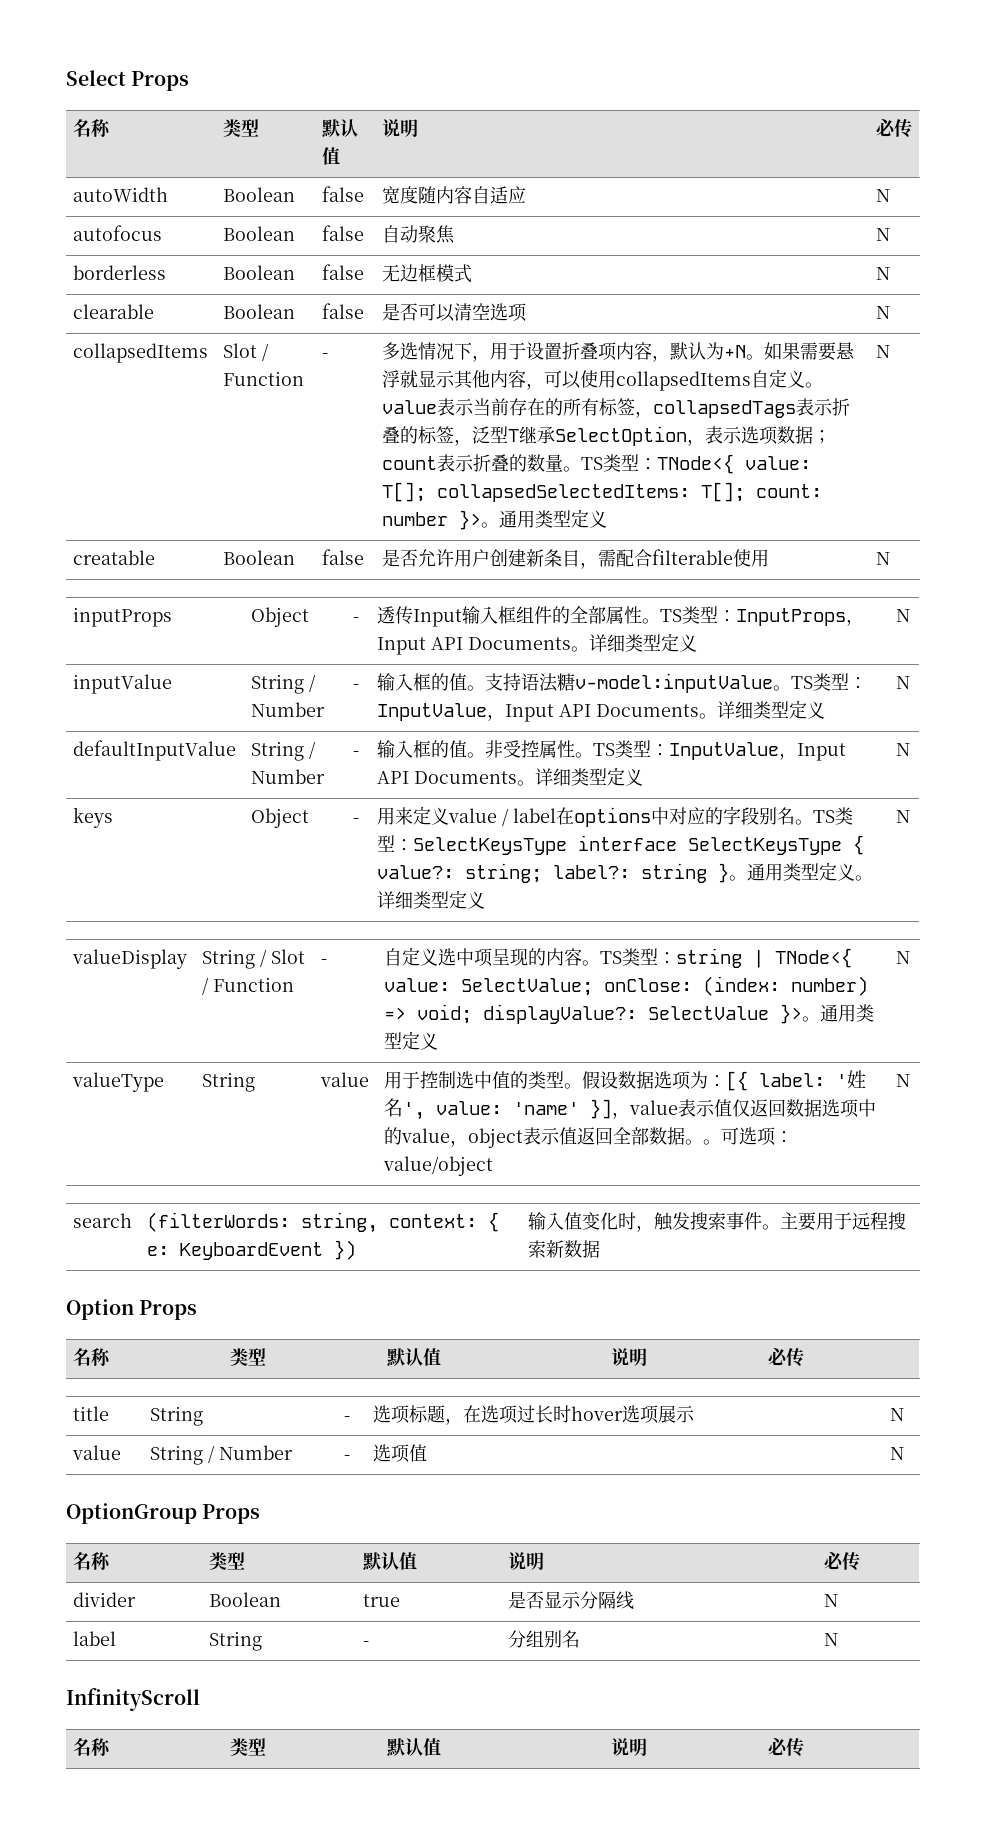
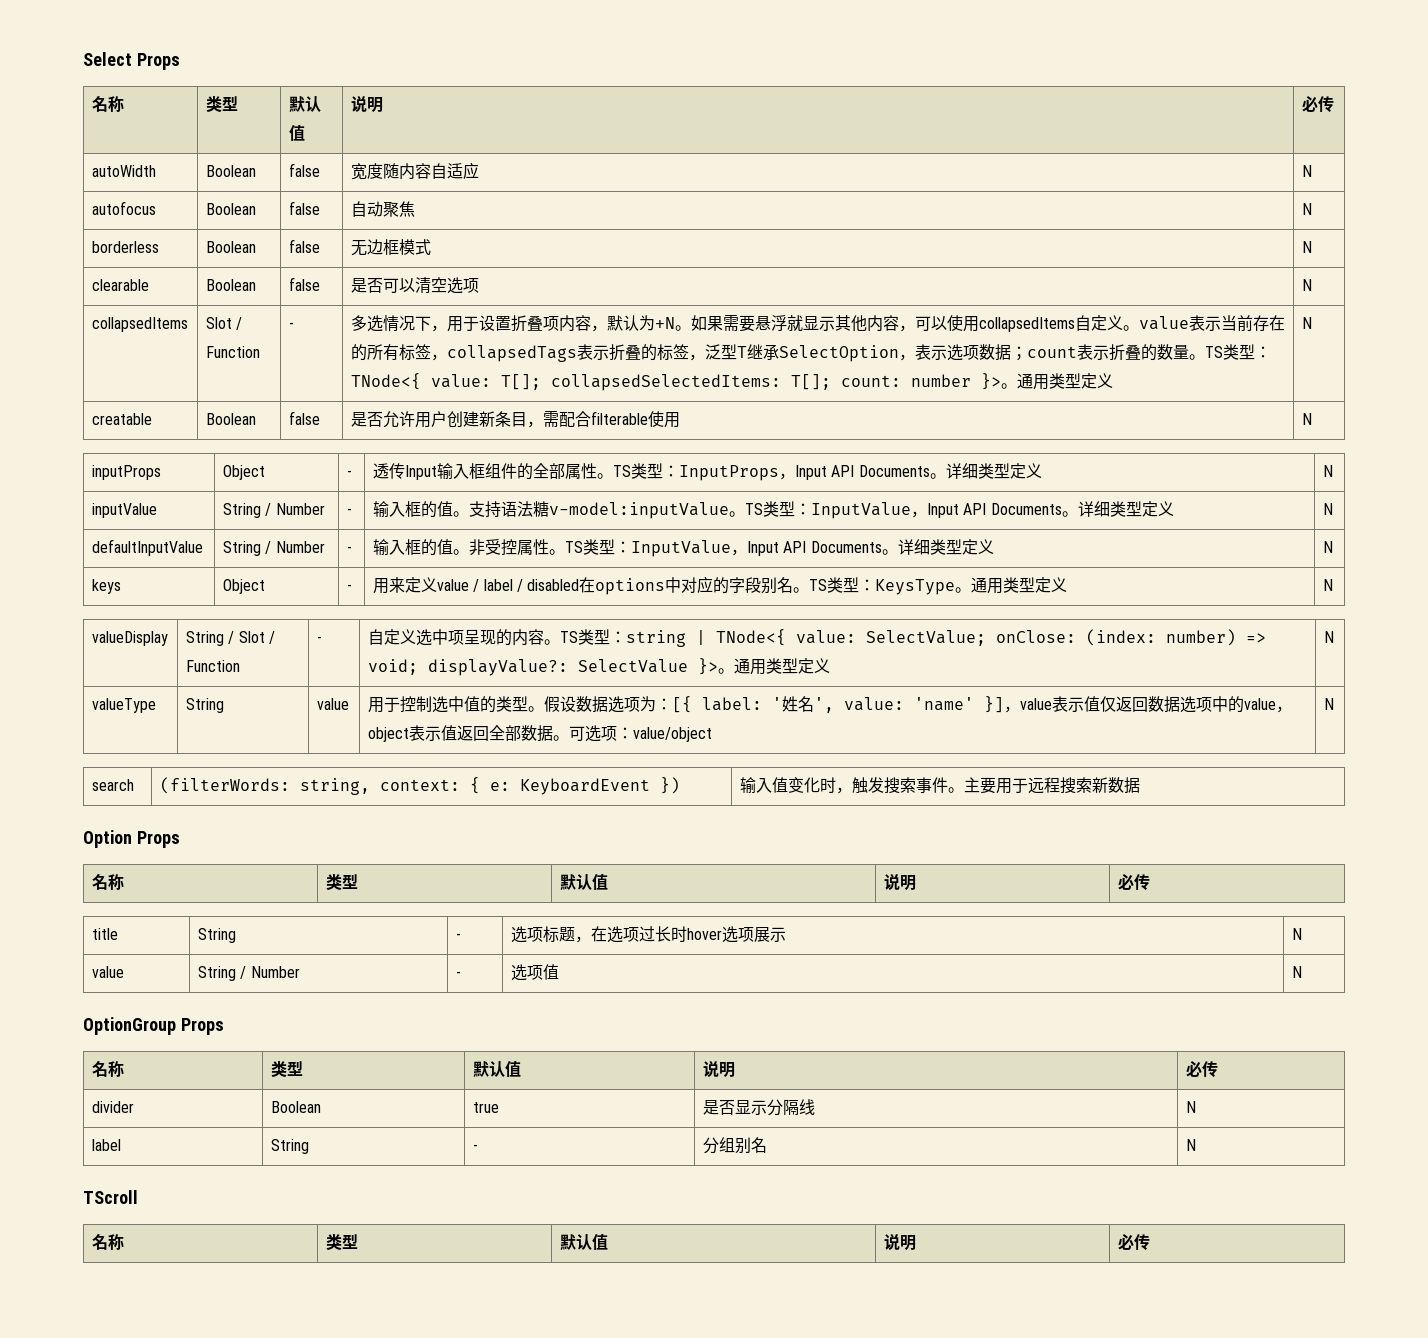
(557, 815) none -> [516,579,580,592] / disabled
[413,835,865,855] [377,862,874,883] [377,890,486,909] SelectKeysType interface SelectKeysType { value?: string; label?: string }。通用类型定义。详细类型定义 -> [875,577,1068,595] KeysType。通用类型定义
[703,1139,722,1145] 。 -> (569, 738) none
[66,1688,200,1711] InfinityScroll -> [83,1190,138,1204] TScroll

